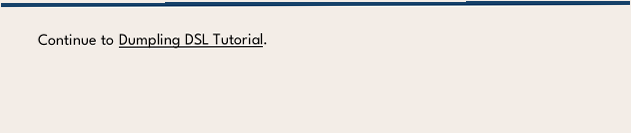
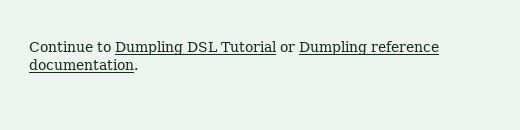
[212,33,269,46] Tutorial. -> [221,41,439,55] [29,59,138,70] Tutorial or Dumpling reference documentation.

